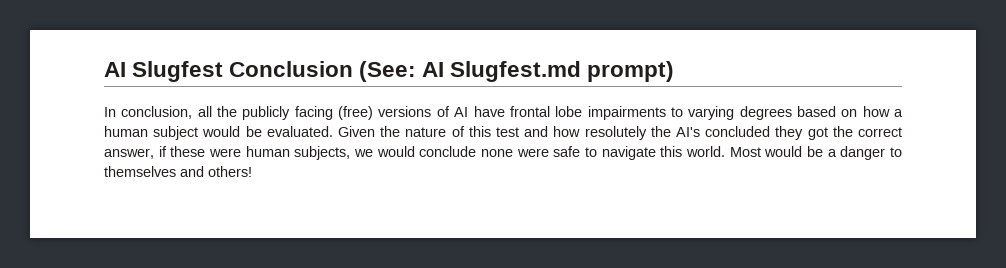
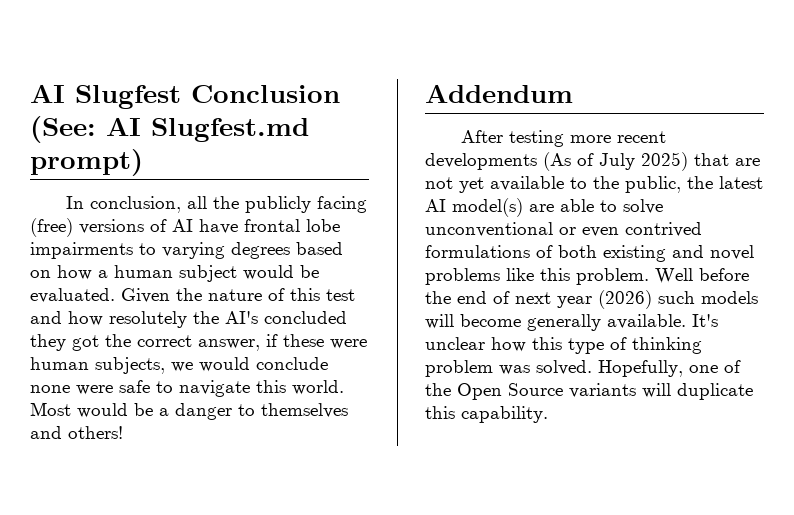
(252, 171) none -> [425,84,573,103] [460,130,666,147] [425,152,760,171] [425,176,763,193] [425,198,663,217] [425,222,702,237] [425,245,754,262] [425,268,749,285] [425,290,758,309] [425,314,718,331] [425,337,702,354] [425,360,741,377] [425,383,753,400] [425,406,548,423] // Addendum // After testing more recent developments (As of July 2025) that are not yet available to the public, the latest AI model(s) are able to solve unconventional or even contrived formulations of both existing and novel problems like this problem. Well before the end of next year (2026) such models will become generally available. It's unclear how this type of thinking problem was solved. Hopefully, one of the Open Source variants will duplicate this capability.

